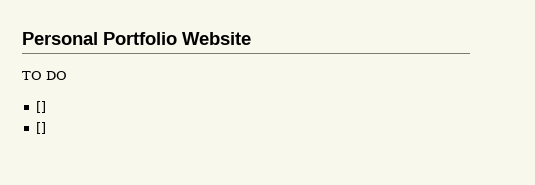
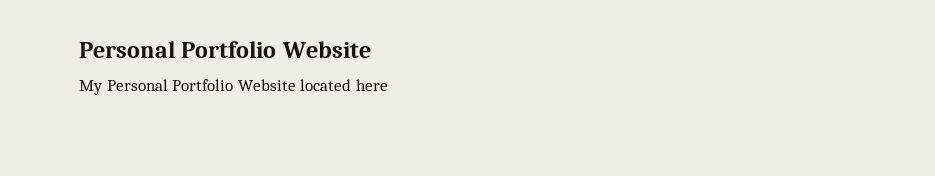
[22,71,67,80] [35,101,46,113] [35,122,46,134] TO DO // [] // [] -> [79,79,388,95] My Personal Portfolio Website located here

